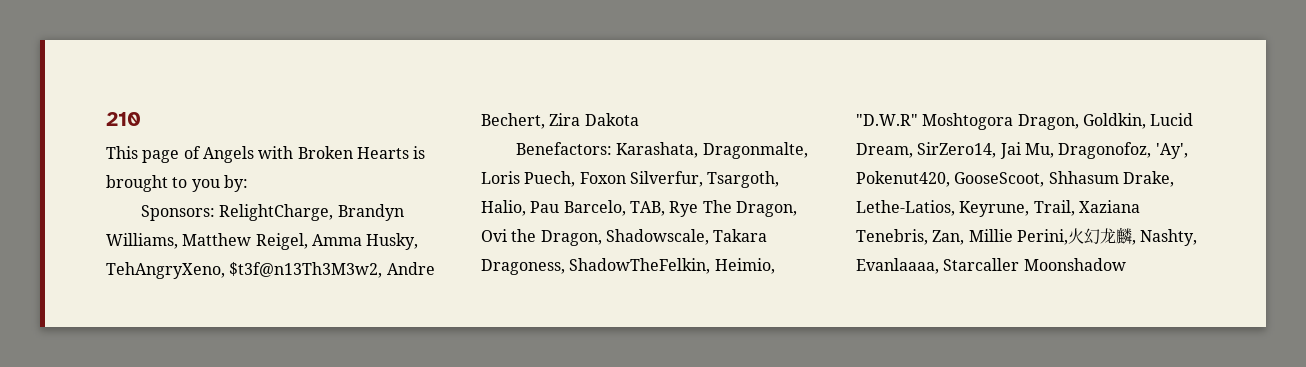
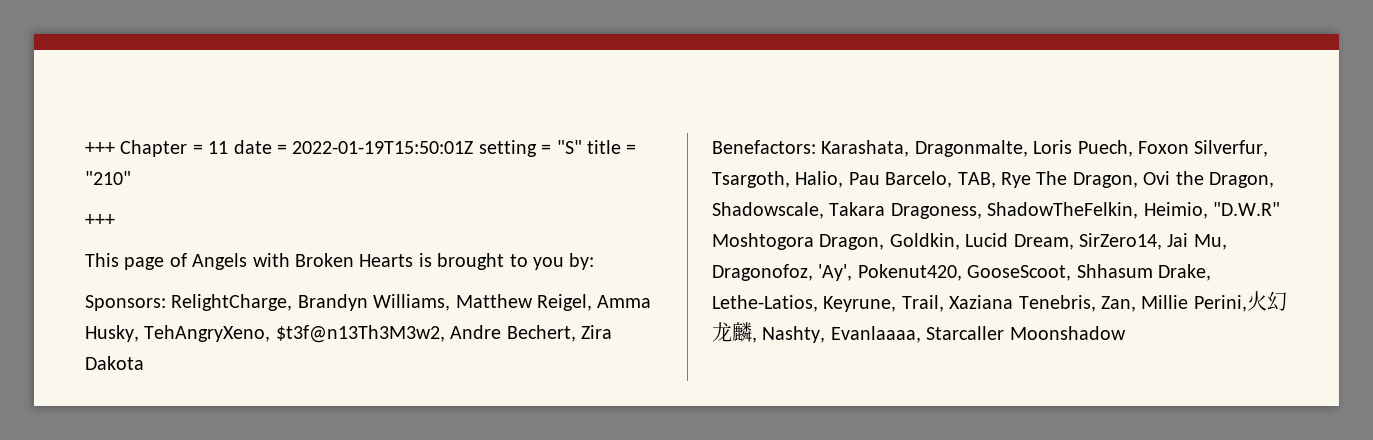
[106,112,141,126] 210 -> [85,140,637,157] [85,171,131,185] [85,214,115,226] +++ Chapter = 11 date = 2022-01-19T15:50:01Z setting = "S" title = "210" // +++

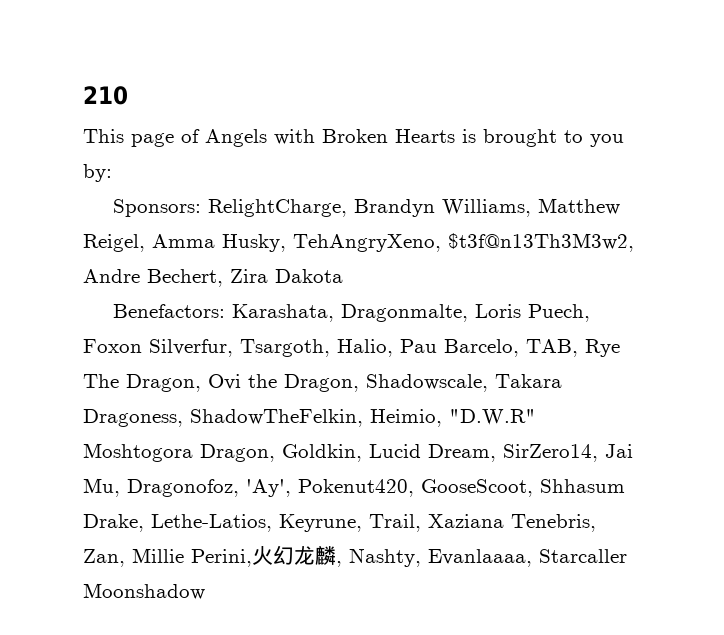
[85,140,637,157] [85,171,131,185] [85,214,115,226] +++ Chapter = 11 date = 2022-01-19T15:50:01Z setting = "S" title = "210" // +++ -> [83,86,128,105] 210

